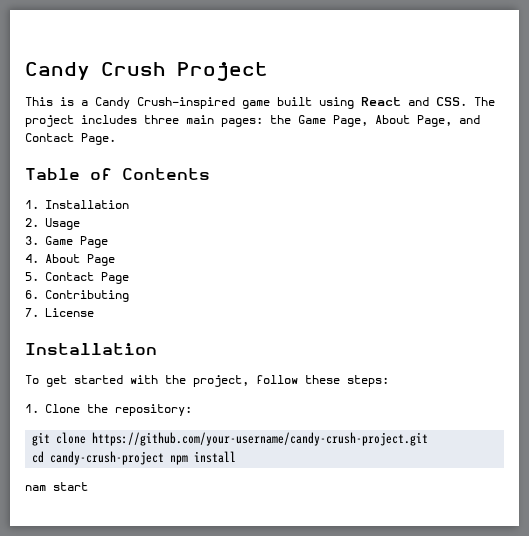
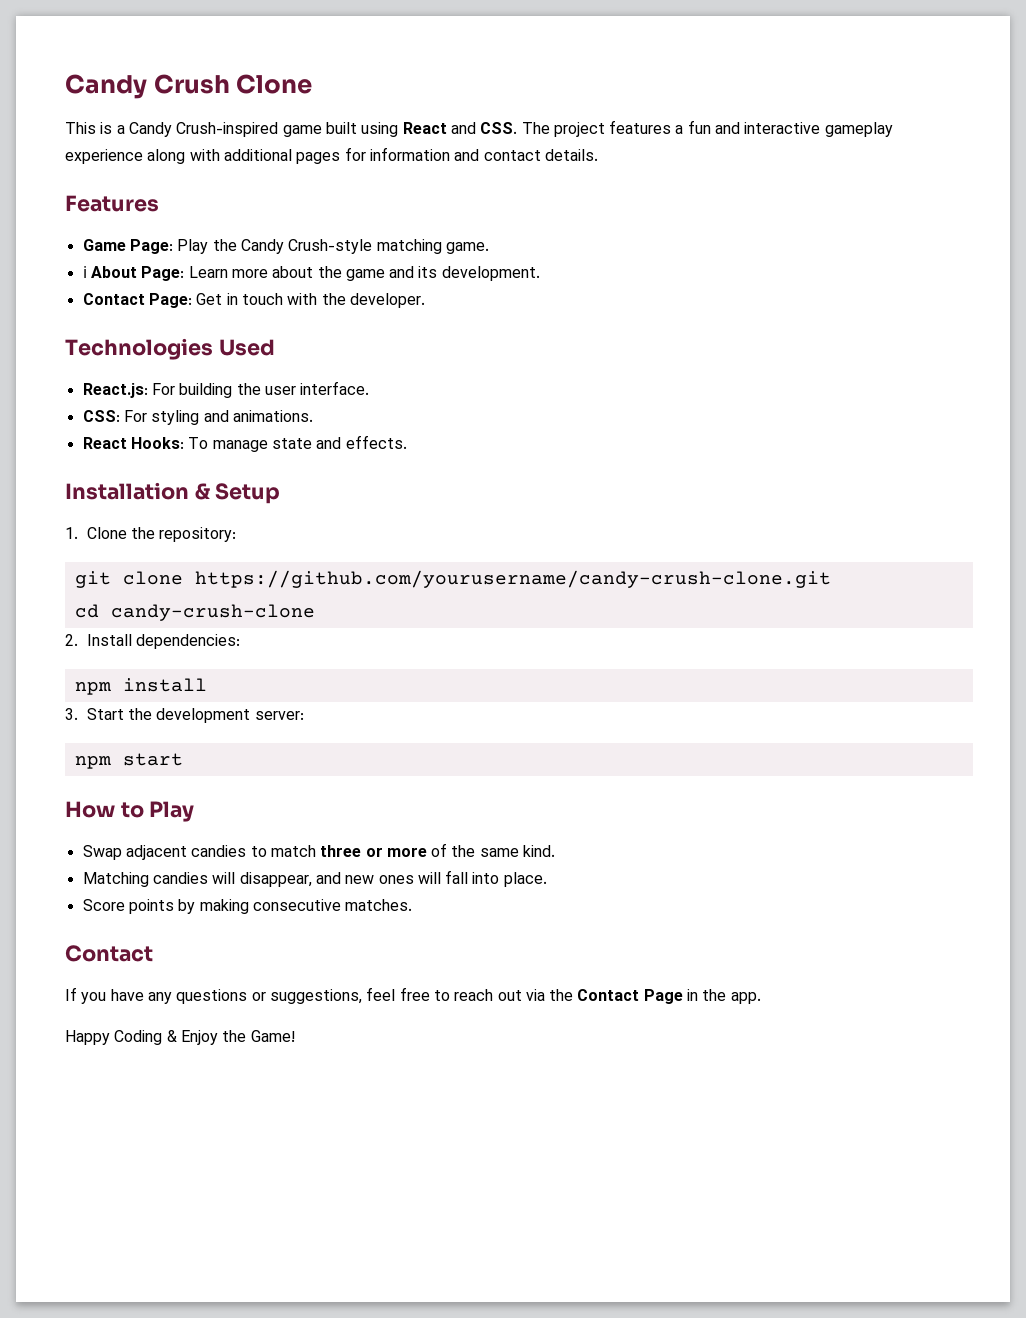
[177,62,268,81] Project -> [236,74,313,94] Clone
[81,115,480,127] [25,133,116,145] [25,168,210,180] [25,200,129,209] [25,218,80,230] [25,236,108,248] [25,254,115,266] [25,272,129,284] [25,290,129,302] [25,308,94,317] [25,343,157,355] [25,375,389,387] includes three main pages: the Game Page, About Page, and Contact Page. // Table of Contents // 1. Installation // 2. Usage // 3. Game Page // 4. About Page // 5. Contact Page // 6. Contributing // 7. License // Installation // To get started with the project, follow these steps: -> [609,120,893,137] [65,147,598,164] [65,195,159,212] [82,239,489,254] [82,266,540,281] [82,293,425,308] [65,338,275,360] [82,381,370,398] [82,410,313,425] [82,435,407,452] [65,482,281,504] features a fun and interactive gameplay experience along with additional pages for information and contact details. // Features // Game Page: Play the Candy Crush-style matching game. // ℹ About Page: Learn more about the game and its development. // Contact Page: Get in touch with the developer. // Technologies Used // React.js: For building the user interface. // CSS: For styling and animations. // React Hooks: To manage state and effects. // Installation & Setup
[92,432,429,446] https://github.com/your-username/candy-crush-project.git -> [194,570,831,588] https://github.com/yourusername/candy-crush-clone.git
[50,451,237,465] [25,482,88,491] candy-crush-project npm install // nam start -> [110,604,315,621] [65,634,240,649] [74,678,207,695] [65,708,304,723] [74,753,183,769] [65,801,195,822] [82,843,556,860] [82,870,547,887] [82,899,413,914] [65,945,153,962] [65,987,761,1004] [65,1030,295,1045] candy-crush-clone // 2. Install dependencies: // npm install // 3. Start the development server: // npm start // How to Play // Swap adjacent candies to match three or more of the same kind. // Matching candies will disappear, and new ones will fall into place. // Score points by making consecutive matches. // Contact // If you have any questions or suggestions, feel free to reach out via the Contact Page in the app. // Happy Coding & Enjoy the Game!

